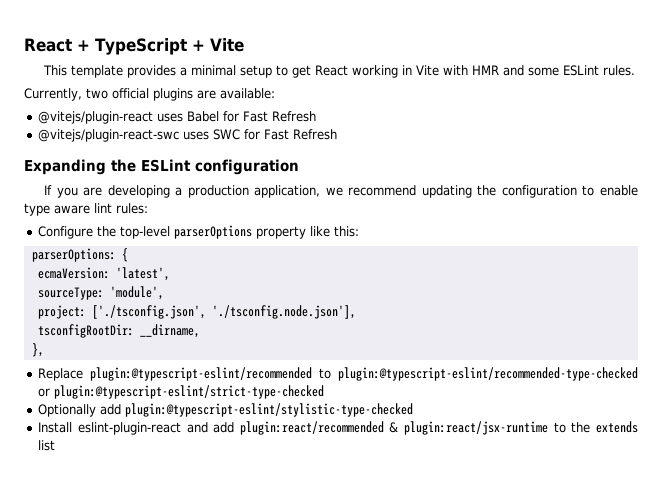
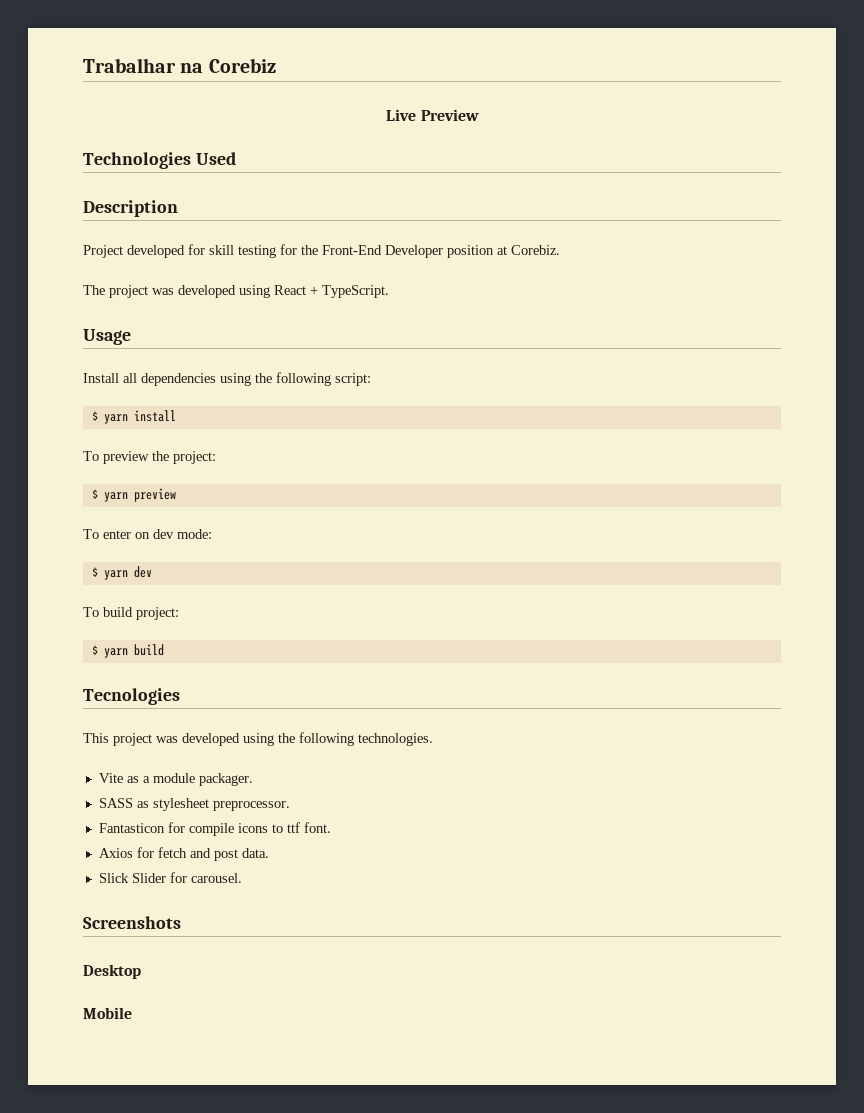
[24,38,244,55] [43,65,636,78] [24,88,275,101] [38,111,317,124] [38,129,338,142] [24,159,299,175] [44,185,638,198] [24,203,148,216] [38,225,360,239] [31,248,128,262] [37,267,170,281] [37,286,164,300] [37,305,356,319] [37,324,200,338] [31,343,44,357] [38,367,639,381] [38,385,325,399] [38,403,414,417] [38,421,638,435] [38,440,56,451] React + TypeScript + Vite // This template provides a minimal setup to get React working in Vite with HMR and some ESLint rules. // Currently, two official plugins are available: // @vitejs/plugin-react uses Babel for Fast Refresh // @vitejs/plugin-react-swc uses SWC for Fast Refresh // Expanding the ESLint configuration // If you are developing a production application, we recommend updating the configuration to enable type aware lint rules: // Configure the top-level parserOptions property like this: // parserOptions: { // ecmaVersion: 'latest', // sourceType: 'module', // project: ['./tsconfig.json', './tsconfig.node.json'], // tsconfigRootDir: __dirname, // }, // Replace plugin:@typescript-eslint/recommended to plugin:@typescript-eslint/recommended-type-checked or plugin:@typescript-eslint/strict-type-checked // Optionally add plugin:@typescript-eslint/stylistic-type-checked // Install eslint-plugin-react and add plugin:react/recommended & plugin:react/jsx-runtime to the extends list -> [83,58,276,73] [386,109,479,121] [83,152,236,169] [83,200,178,217] [83,244,560,258] [83,285,389,298] [83,329,131,345] [83,372,371,386] [91,410,176,424] [83,451,216,464] [91,488,176,502] [83,529,212,539] [91,566,152,580] [83,607,179,620] [91,644,164,658] [83,688,180,705] [83,732,433,746] [98,773,253,786] [98,798,290,811] [98,822,331,836] [98,847,269,861] [98,872,242,883] [83,916,181,929] [83,964,141,979] [83,1007,132,1019] Trabalhar na Corebiz // Live Preview // Technologies Used // Description // Project developed for skill testing for the Front-End Developer position at Corebiz. // The project was developed using React + TypeScript. // Usage // Install all dependencies using the following script: // $ yarn install // To preview the project: // $ yarn preview // To enter on dev mode: // $ yarn dev // To build project: // $ yarn build // Tecnologies // This project was developed using the following technologies. // Vite as a module packager. // SASS as stylesheet preprocessor. // Fantasticon for compile icons to ttf font. // Axios for fetch and post data. // Slick Slider for carousel. // Screenshots // Desktop // Mobile

